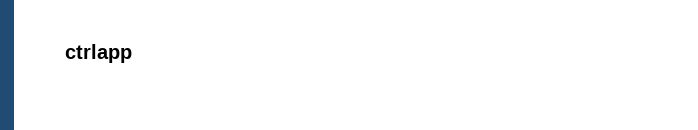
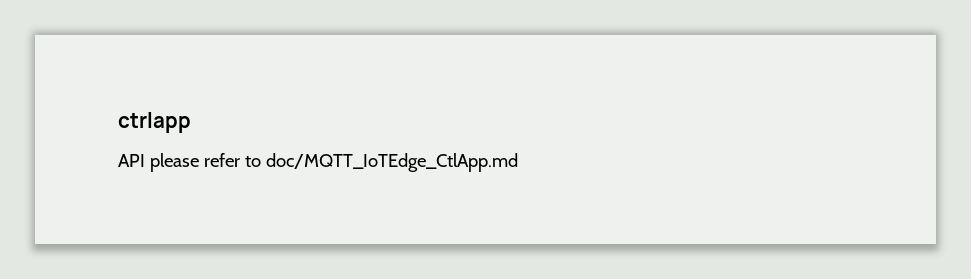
(132, 53) none -> [118,153,518,172] // API please refer to doc/MQTT_IoTEdge_CtlApp.md

